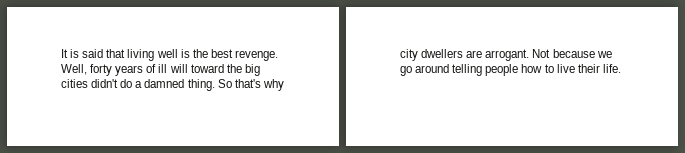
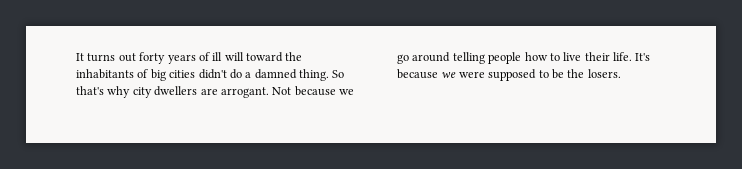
[70,49,278,61] [61,64,87,75] is said that living well is the best revenge. Well, -> [87,53,136,62] turns out
(242, 68) none -> [76,69,149,79] inhabitants of
(621, 68) none -> [635,53,651,61] [397,69,621,81] It's because we were supposed to be the losers.

